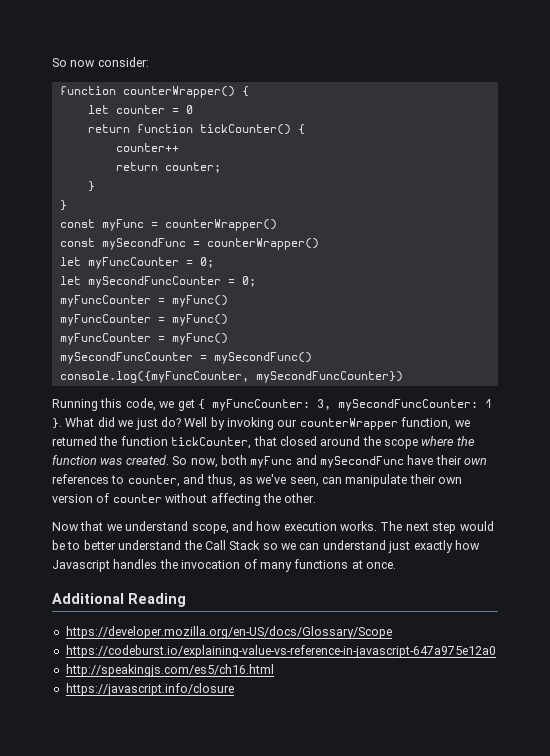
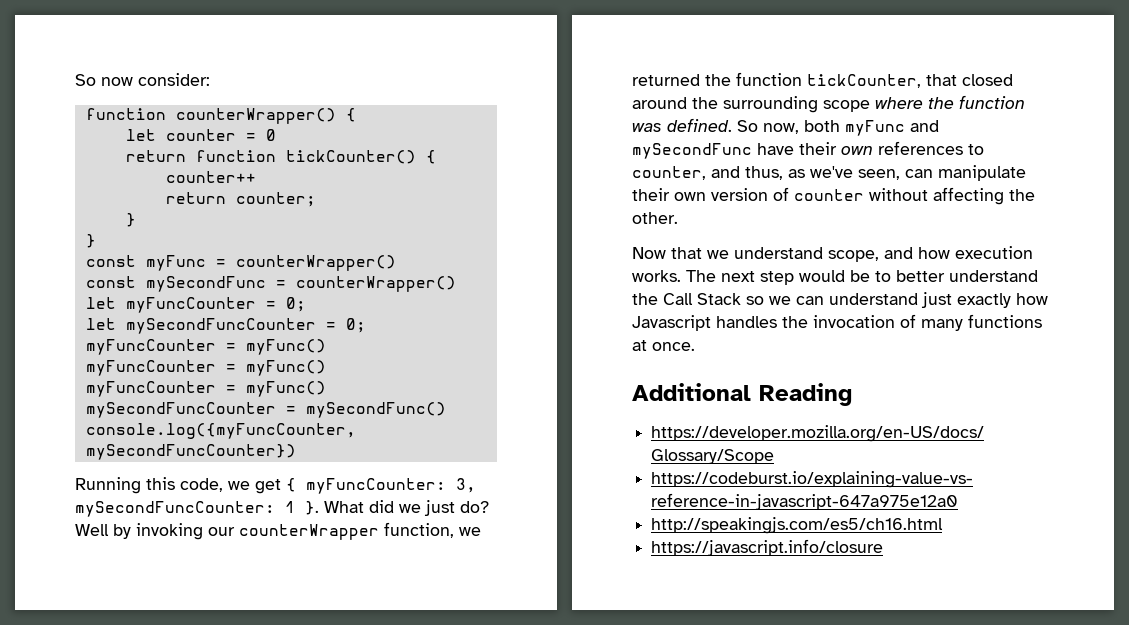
(381, 441) none -> [723,96,818,113] surrounding
[125,455,169,465] created. -> [667,118,732,132] defined.

